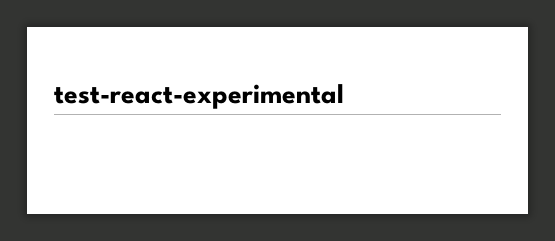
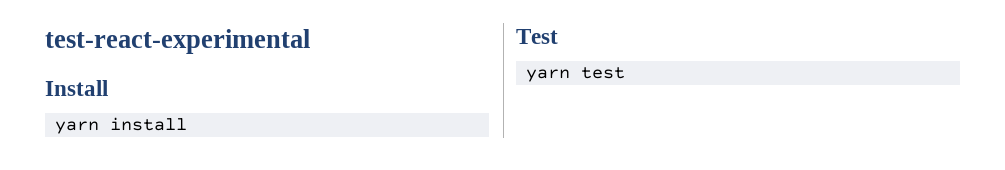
(344, 96) none -> [45,80,108,96] [55,117,188,134] [516,29,558,44] [526,67,626,82] // Install // yarn install // Test // yarn test

